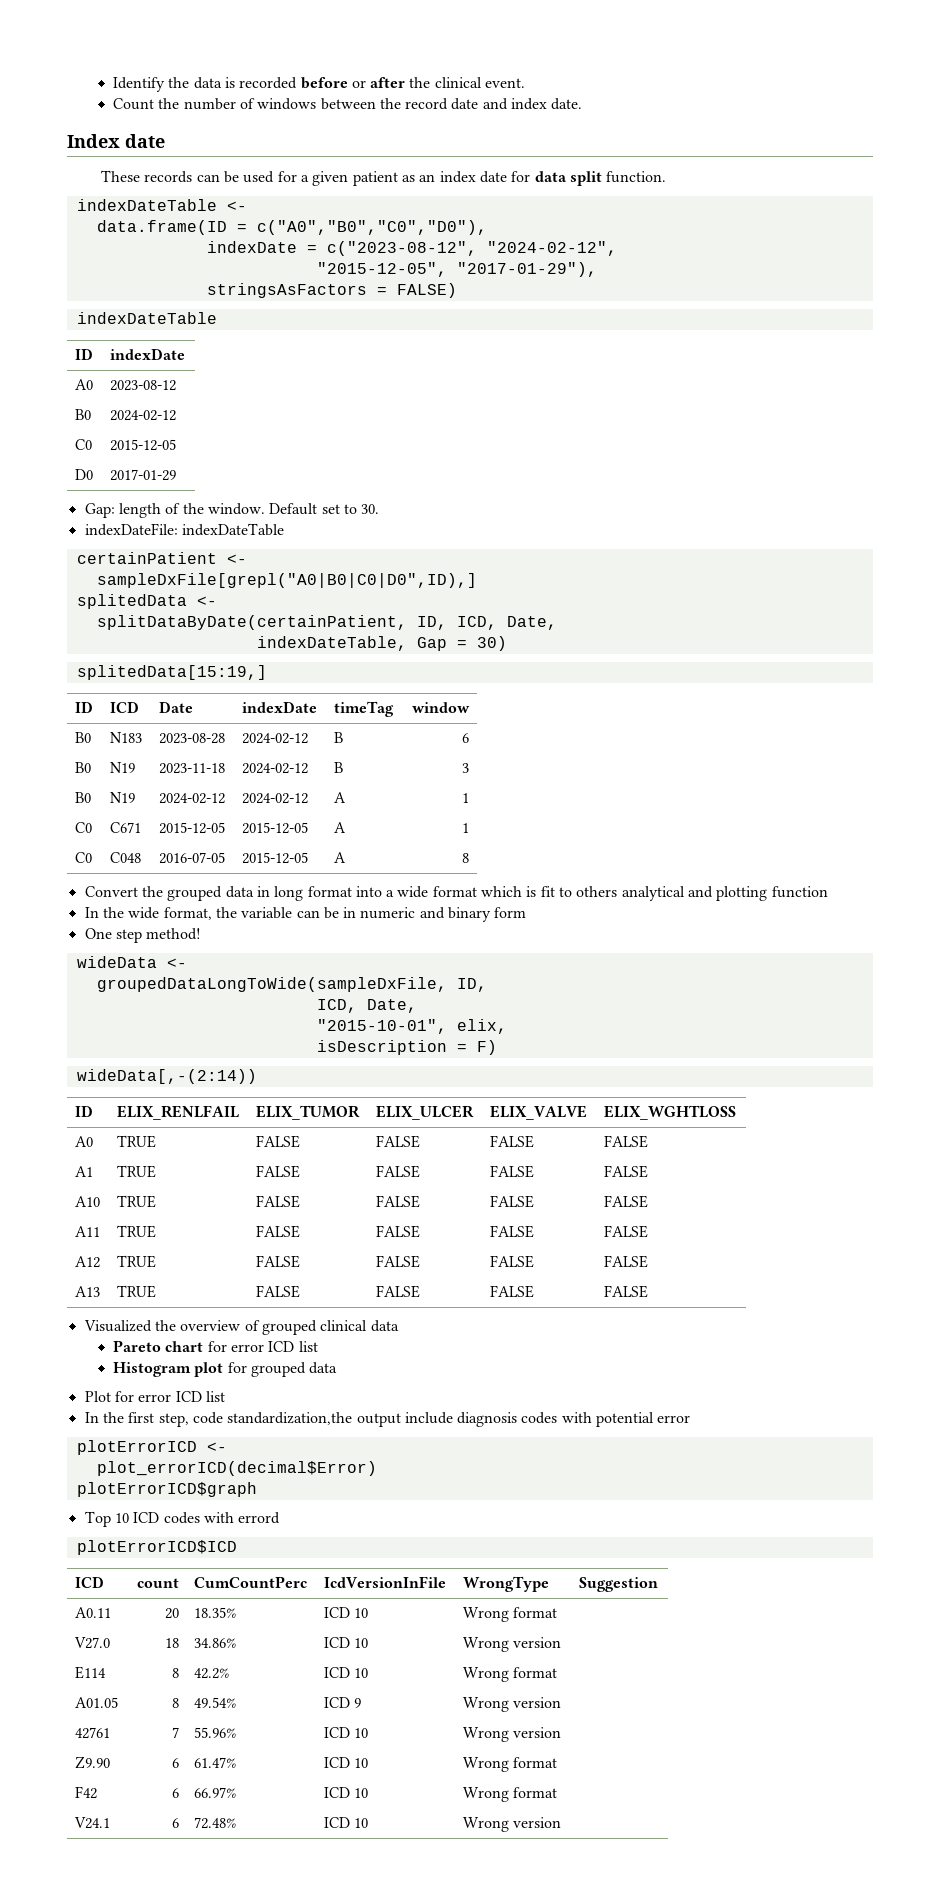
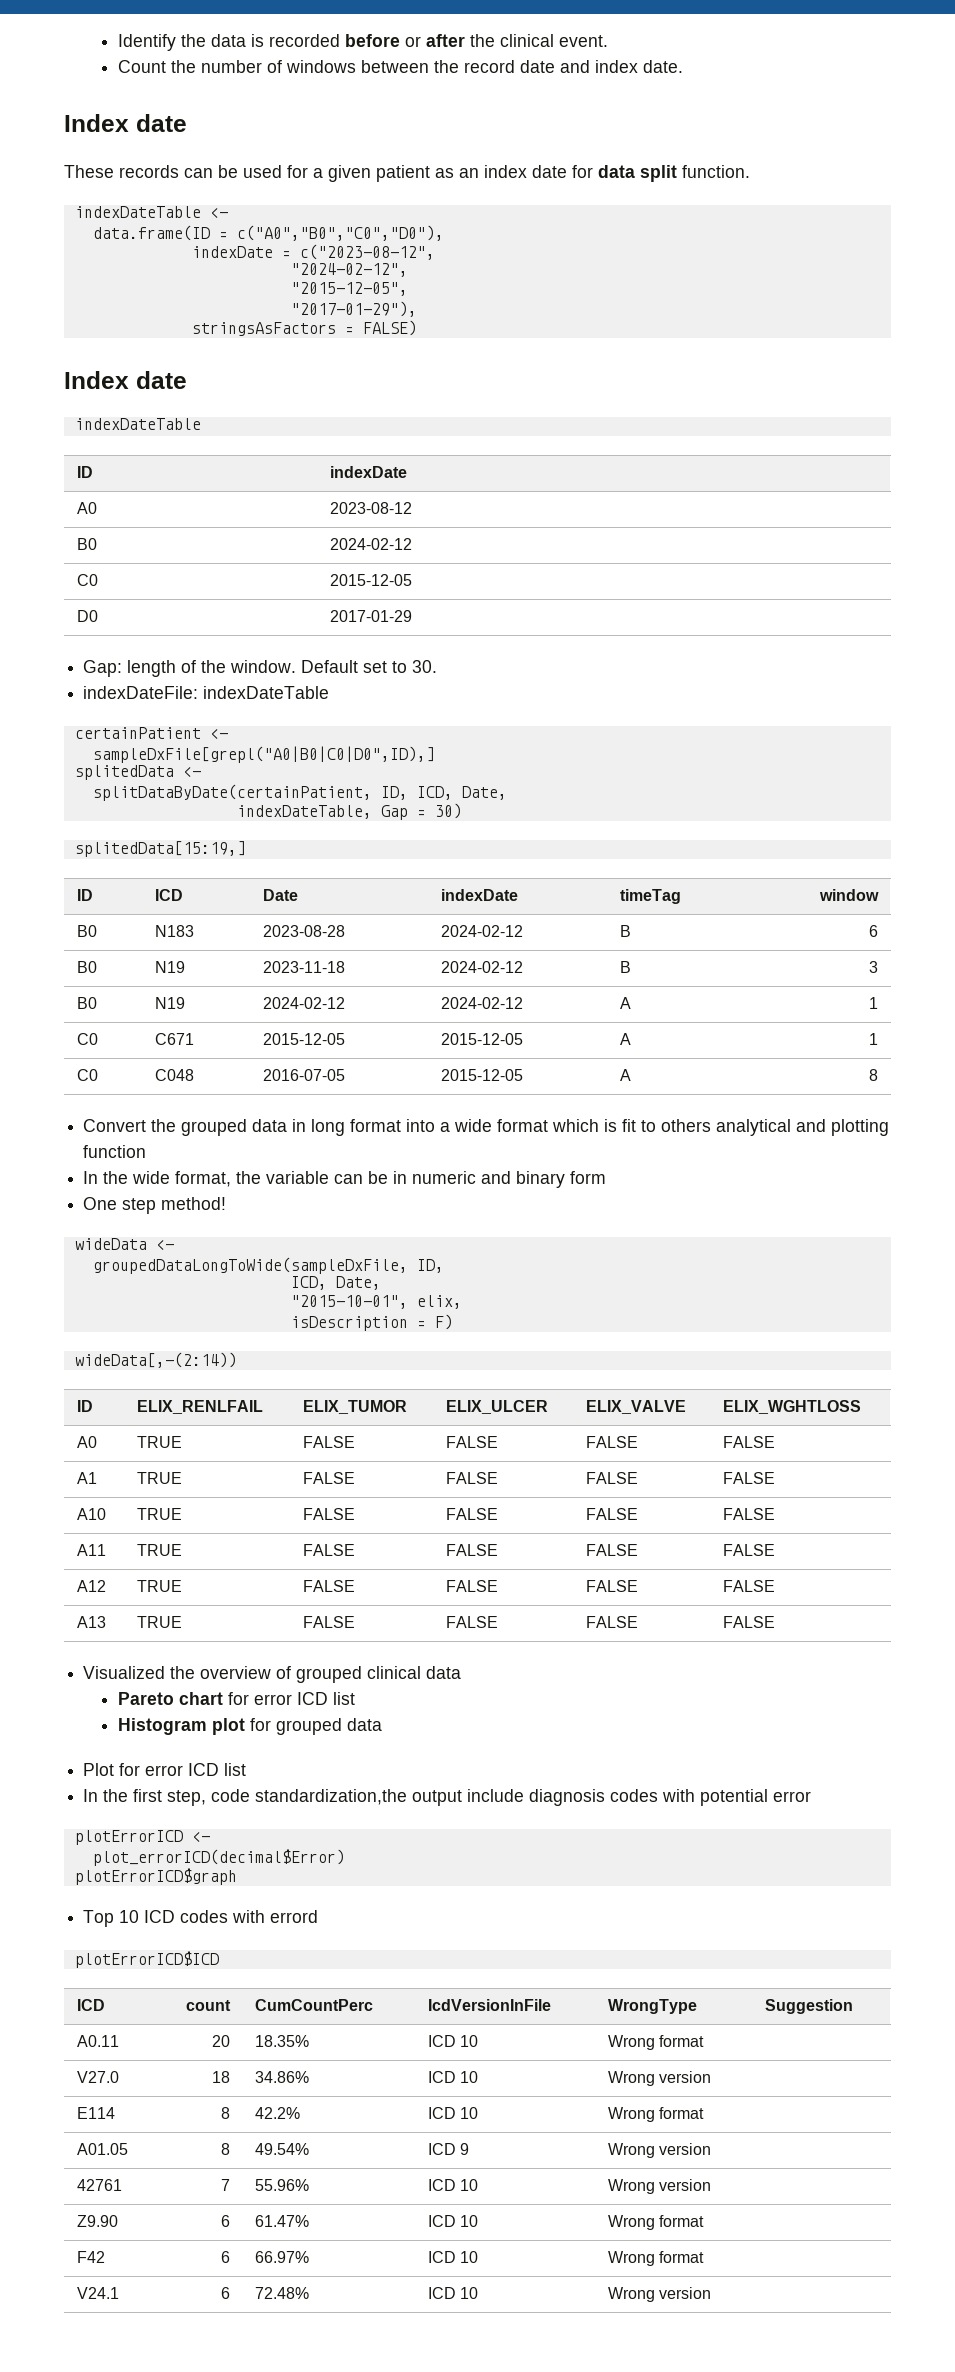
(477, 248) none -> (435, 252) //
(447, 269) none -> (408, 289) //
(457, 290) none -> [64,371,187,389] // Index date

